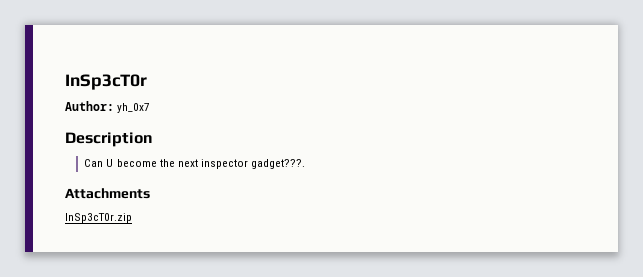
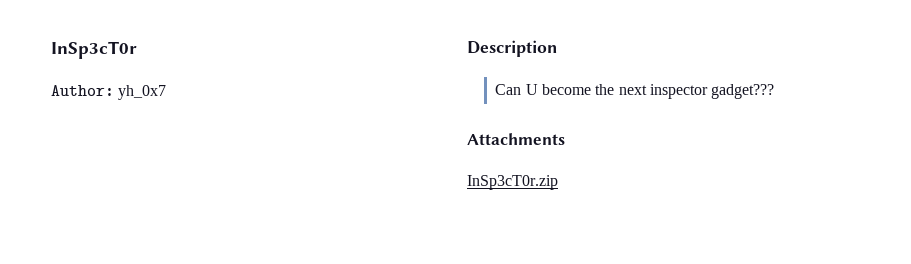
[250,159,305,169] gadget???. -> [711,84,775,99] gadget???

